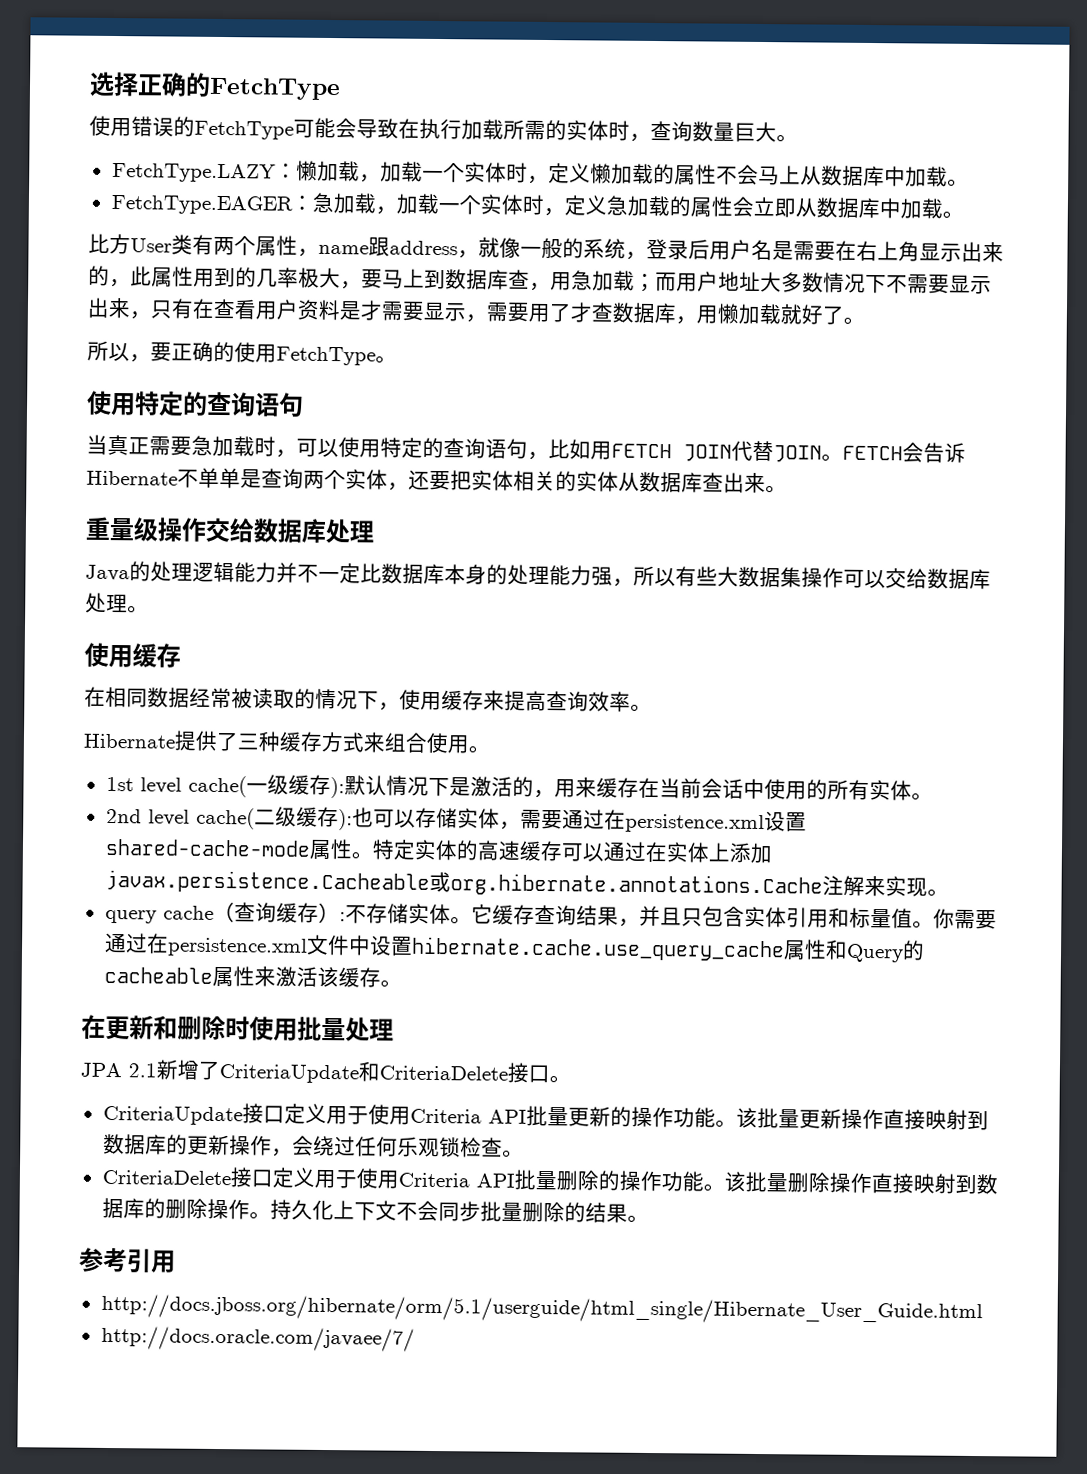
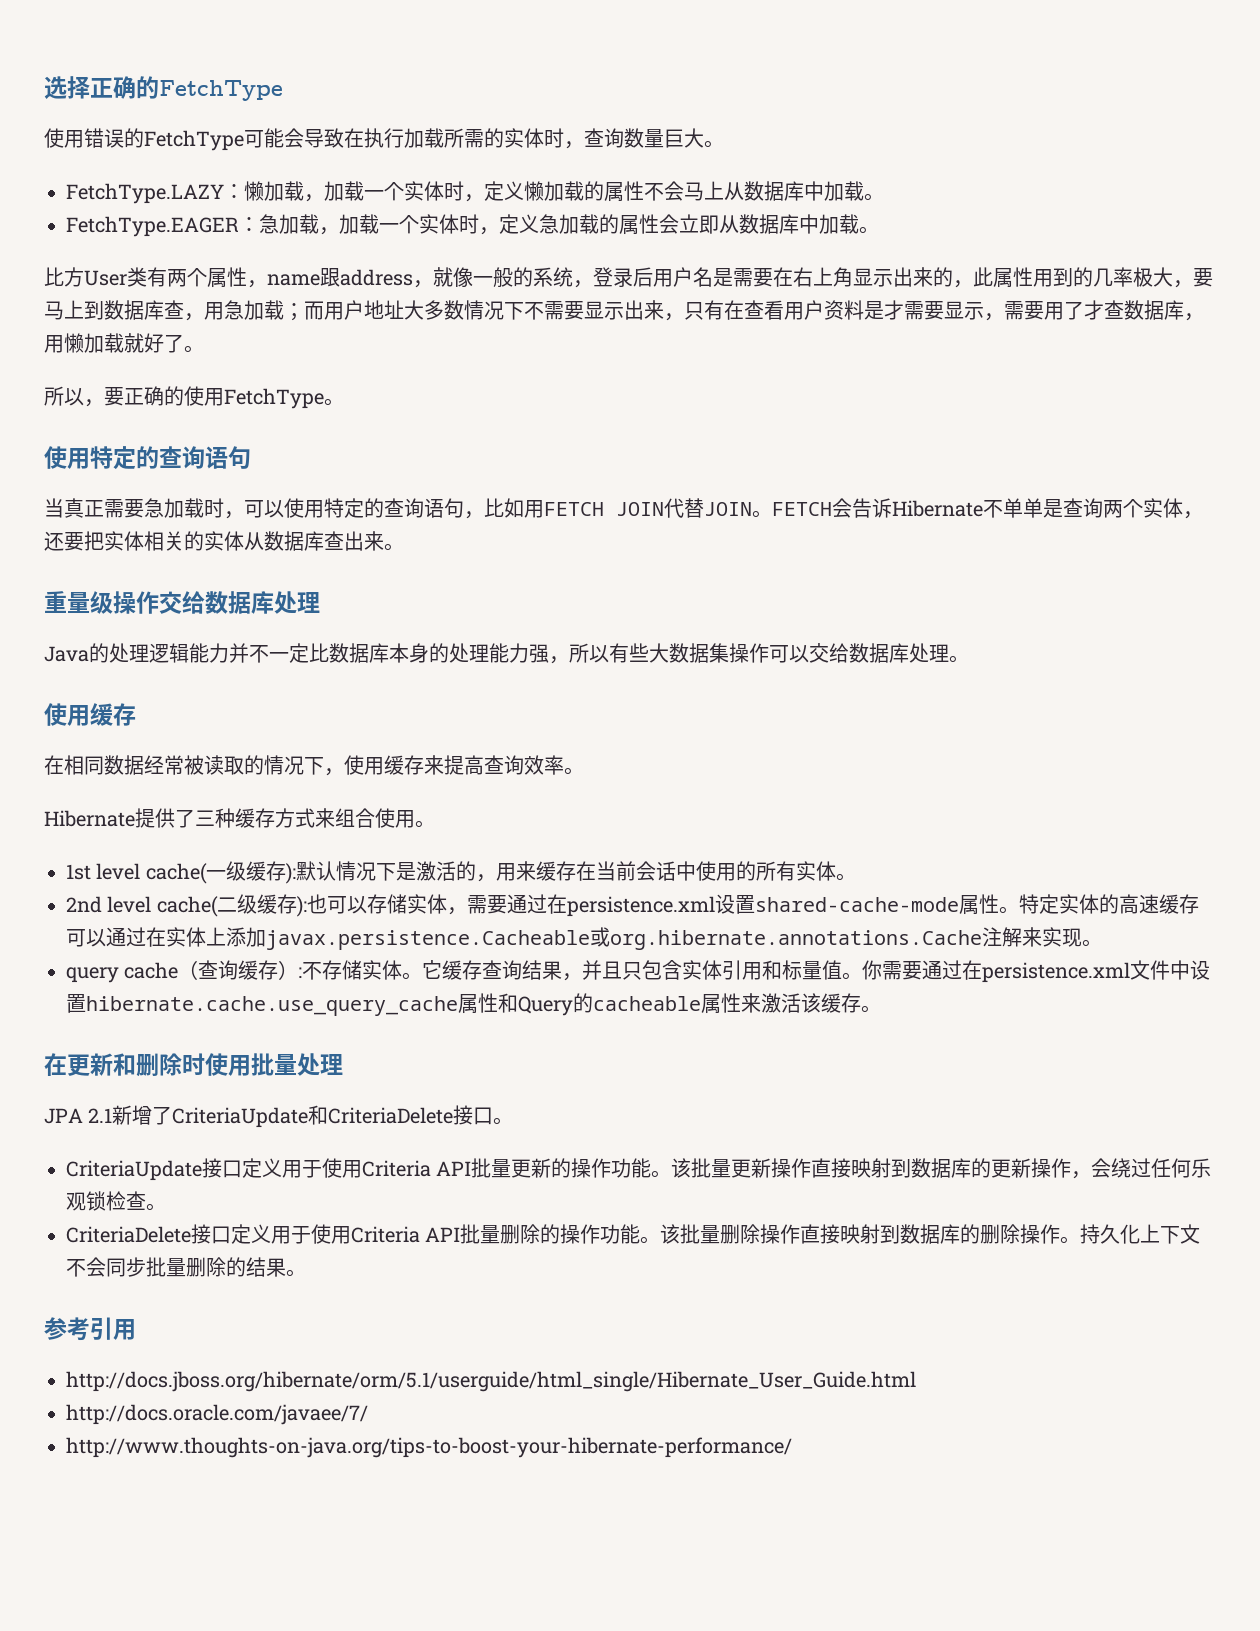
(415, 1338) none -> [66,1437,792,1458] // http://www.thoughts-on-java.org/tips-to-boost-your-hibernate-performance/

